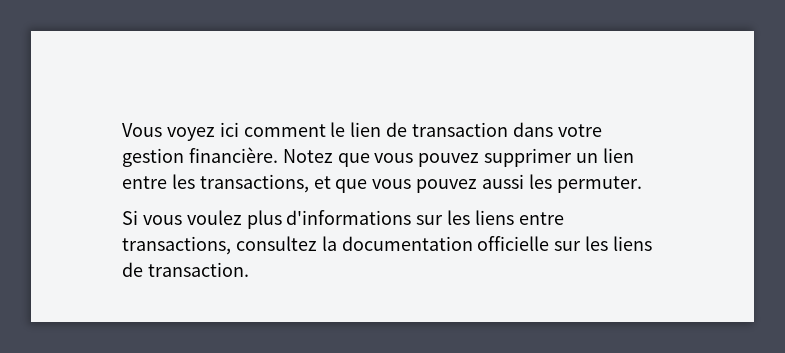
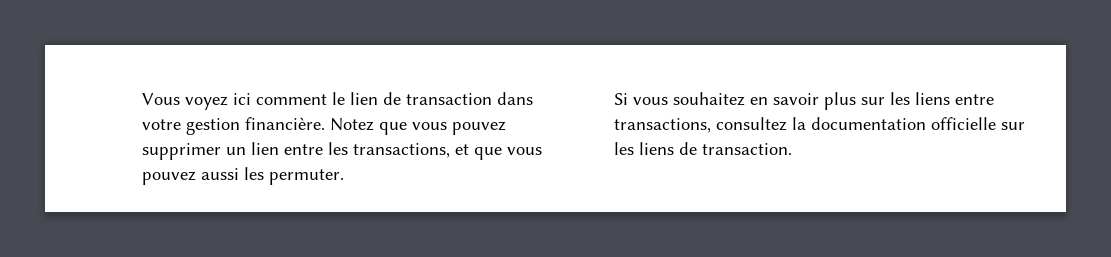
[186,210,412,229] voulez plus d'informations -> [673,92,856,110] souhaitez en savoir plus

